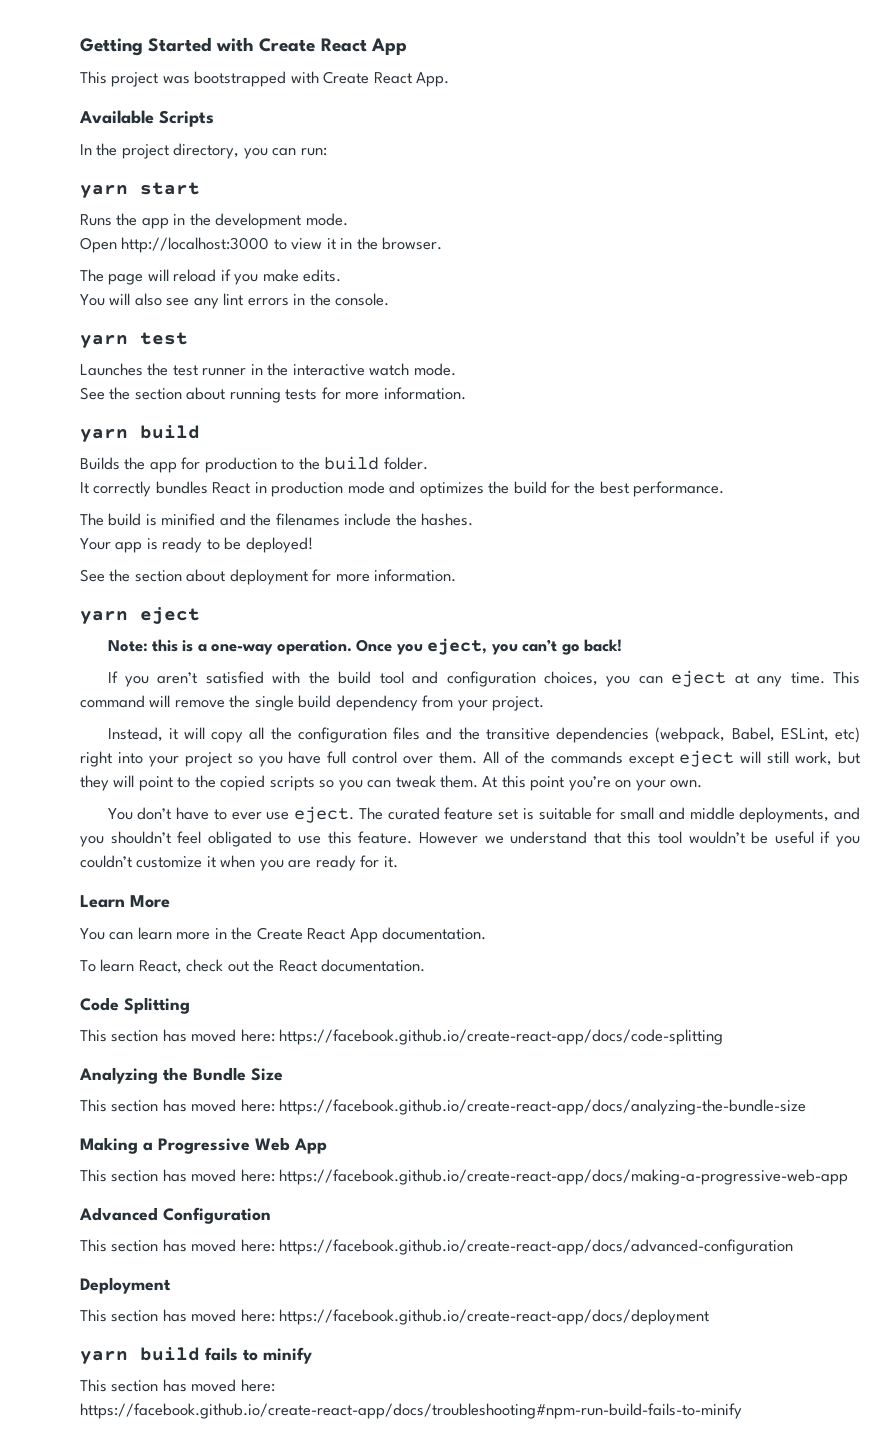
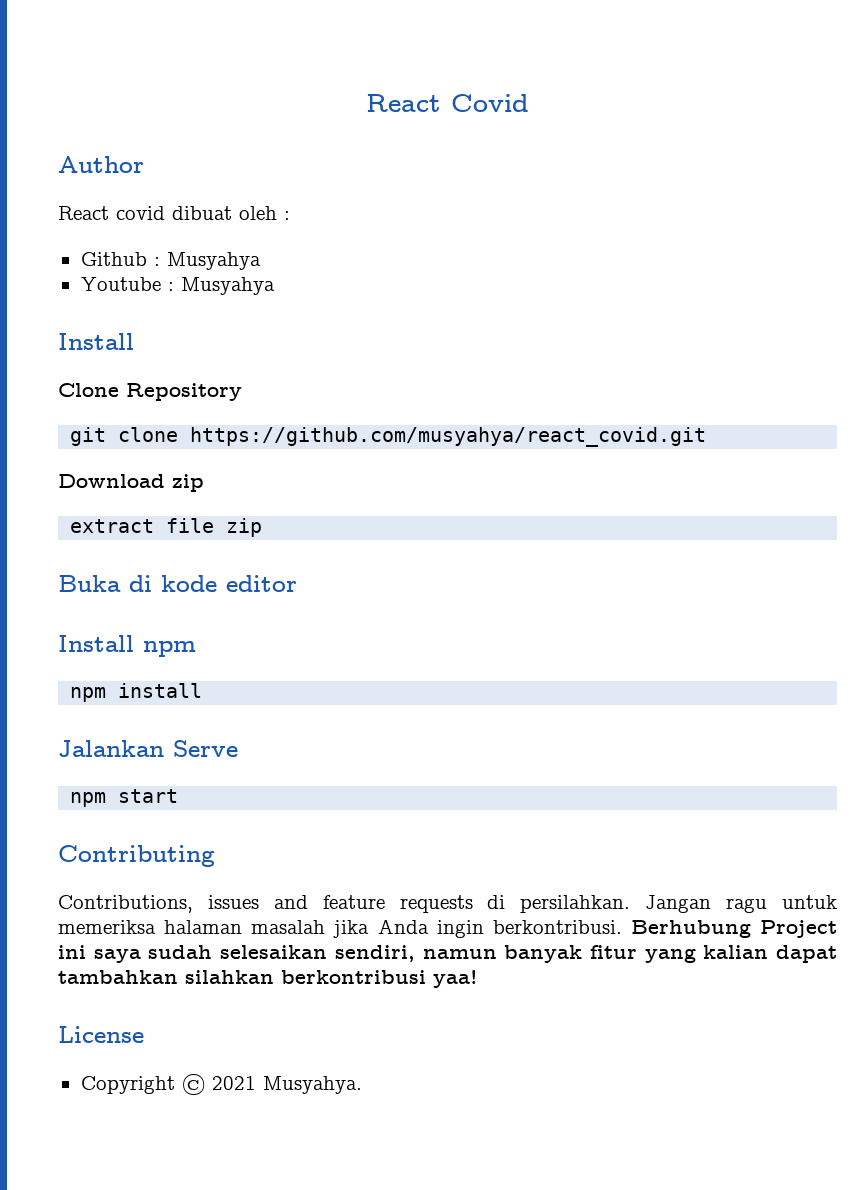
[80,37,407,56] [80,71,450,87] [79,110,214,127] [80,143,327,159] [80,182,200,198] [80,213,348,229] [80,237,443,253] [80,269,342,285] [80,293,390,309] [80,332,188,348] [80,363,456,376] [80,387,466,403] [80,425,200,442] [80,456,428,473] [80,481,725,497] [80,513,474,526] [80,537,313,553] [80,569,457,585] [80,607,200,624] [107,638,623,655] [107,670,860,687] [80,695,545,711] [107,727,861,743] [80,750,860,767] [80,775,703,791] [107,806,860,823] [80,831,860,847] [80,855,398,871] [80,895,170,908] [80,927,487,943] [80,959,426,974] [80,997,190,1014] [80,1029,724,1045] [79,1067,283,1084] [80,1099,807,1115] [80,1137,327,1154] [80,1169,849,1185] [79,1207,271,1224] [80,1239,794,1255] [80,1277,171,1294] [80,1309,710,1325] [80,1347,312,1364] [80,1379,275,1392] [80,1403,742,1419] Getting Started with Create React App // This project was bootstrapped with Create React App. // Available Scripts // In the project directory, you can run: // yarn start // Runs the app in the development mode. // Open http://localhost:3000 to view it in the browser. // The page will reload if you make edits. // You will also see any lint errors in the console. // yarn test // Launches the test runner in the interactive watch mode. // See the section about running tests for more information. // yarn build // Builds the app for production to the build folder. // It correctly bundles React in production mode and optimizes the build for the best performance. // The build is minified and the filenames include the hashes. // Your app is ready to be deployed! // See the section about deployment for more information. // yarn eject // Note: this is a one-way operation. Once you eject, you can’t go back! // If you aren’t satisfied with the build tool and configuration choices, you can eject at any time. This command will remove the single build dependency from your project. // Instead, it will copy all the configuration files and the transitive dependencies (webpack, Babel, ESLint, etc) right into your project so you have full control over them. All of the commands except eject will still work, but they will point to the copied scripts so you can tweak them. At this point you’re on your own. // You don’t have to ever use eject. The curated feature set is suitable for small and middle deployments, and you shouldn’t feel obligated to use this feature. However we understand that this tool wouldn’t be useful if you couldn’t customize it when you are ready for it. // Learn More // You can learn more in the Create React App documentation. // To learn React, check out the React documentation. // Code Splitting // This section has moved here: https://facebook.github.io/create-react-app/docs/code-splitting // Analyzing the Bundle Size // This section has moved here: https://facebook.github.io/create-react-app/docs/analyzing-the-bundle-size // Making a Progressive Web App // This section has moved here: https://facebook.github.io/create-react-app/docs/making-a-progressive-web-app // Advanced Configuration // This section has moved here: https://facebook.github.io/create-react-app/docs/advanced-configuration // Deployment // This section has moved here: https://facebook.github.io/create-react-app/docs/deployment // yarn build fails to minify // This section has moved here: https://facebook.github.io/create-react-app/docs/troubleshooting#npm-run-build-fails-to-minify -> [366,94,529,112] [58,156,144,173] [58,206,290,220] [80,252,261,270] [80,277,275,295] [58,333,134,350] [58,383,242,401] [70,427,707,447] [58,474,204,492] [70,518,263,537] [58,575,297,592] [58,635,196,657] [70,683,203,702] [58,740,238,757] [70,789,179,807] [58,845,215,867] [58,895,838,913] [58,919,837,938] [58,945,838,963] [58,970,478,988] [58,1026,144,1043] [80,1074,362,1095] React Covid // Author // React covid dibuat oleh : // Github : Musyahya // Youtube : Musyahya // Install // Clone Repository // git clone https://github.com/musyahya/react_covid.git // Download zip // extract file zip // Buka di kode editor // Install npm // npm install // Jalankan Serve // npm start // Contributing // Contributions, issues and feature requests di persilahkan. Jangan ragu untuk memeriksa halaman masalah jika Anda ingin berkontribusi. Berhubung Project ini saya sudah selesaikan sendiri, namun banyak fitur yang kalian dapat tambahkan silahkan berkontribusi yaa! // License // Copyright © 2021 Musyahya.

